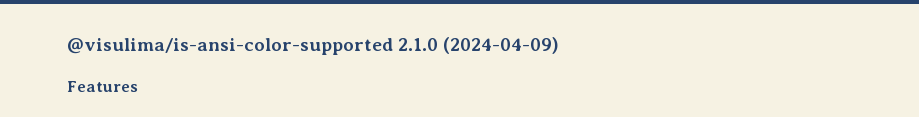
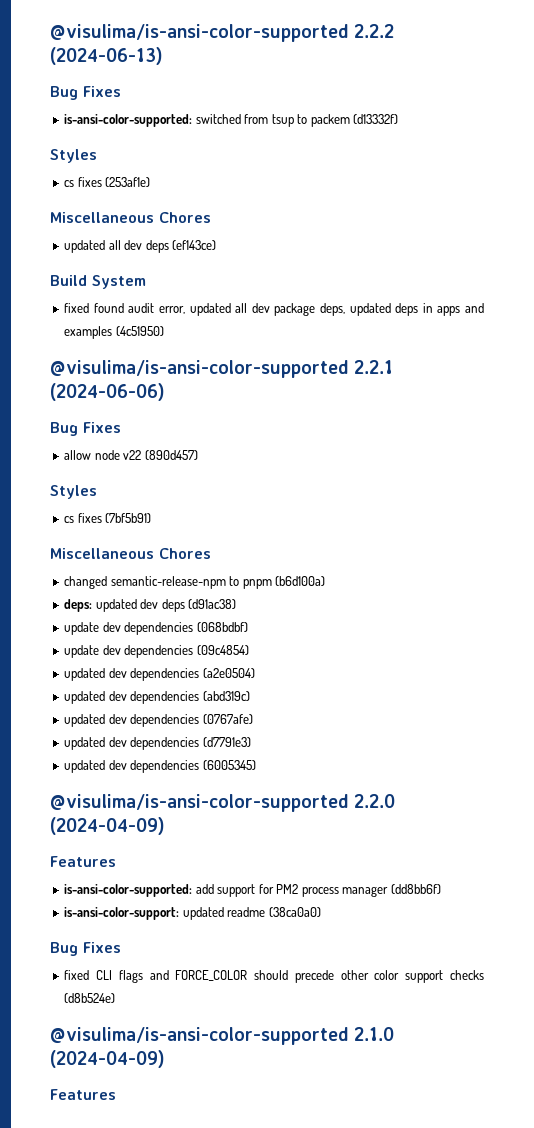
[67,38,393,55] @visulima/is-ansi-color-supported -> [50,24,395,42] [50,47,163,65] [50,86,121,100] [64,114,399,127] [50,149,97,163] [64,177,151,187] [50,212,211,223] [64,240,217,253] [50,275,146,289] [64,303,485,316] [64,326,164,339] [50,360,394,378] [50,383,165,401] [50,422,121,436] [64,450,198,460] [50,485,97,499] [64,513,152,523] [50,548,211,559] [64,576,326,589] [64,599,237,612] [64,622,248,635] [64,645,249,658] [64,668,255,681] [64,691,250,704] [64,714,253,727] [64,737,251,750] [64,760,256,773] [50,794,396,812] [50,817,165,835] [50,856,116,867] [64,884,441,897] [64,907,321,920] [50,942,121,956] [64,970,484,983] [64,993,116,1003] [50,1027,349,1045] @visulima/is-ansi-color-supported 2.2.2 (2024-06-13) // Bug Fixes // is-ansi-color-supported: switched from tsup to packem (d13332f) // Styles // cs fixes (253af1e) // Miscellaneous Chores // updated all dev deps (ef143ce) // Build System // fixed found audit error, updated all dev package deps, updated deps in apps and examples (4c51950) // @visulima/is-ansi-color-supported 2.2.1 (2024-06-06) // Bug Fixes // allow node v22 (890d457) // Styles // cs fixes (7bf5b91) // Miscellaneous Chores // changed semantic-release-npm to pnpm (b6d100a) // deps: updated dev deps (d91ac38) // update dev dependencies (068bdbf) // update dev dependencies (09c4854) // updated dev dependencies (a2e0504) // updated dev dependencies (abd319c) // updated dev dependencies (0767afe) // updated dev dependencies (d7791e3) // updated dev dependencies (6005345) // @visulima/is-ansi-color-supported 2.2.0 (2024-04-09) // Features // is-ansi-color-supported: add support for PM2 process manager (dd8bb6f) // is-ansi-color-support: updated readme (38ca0a0) // Bug Fixes // fixed CLI flags and FORCE_COLOR should precede other color support checks (d8b524e) // @visulima/is-ansi-color-supported

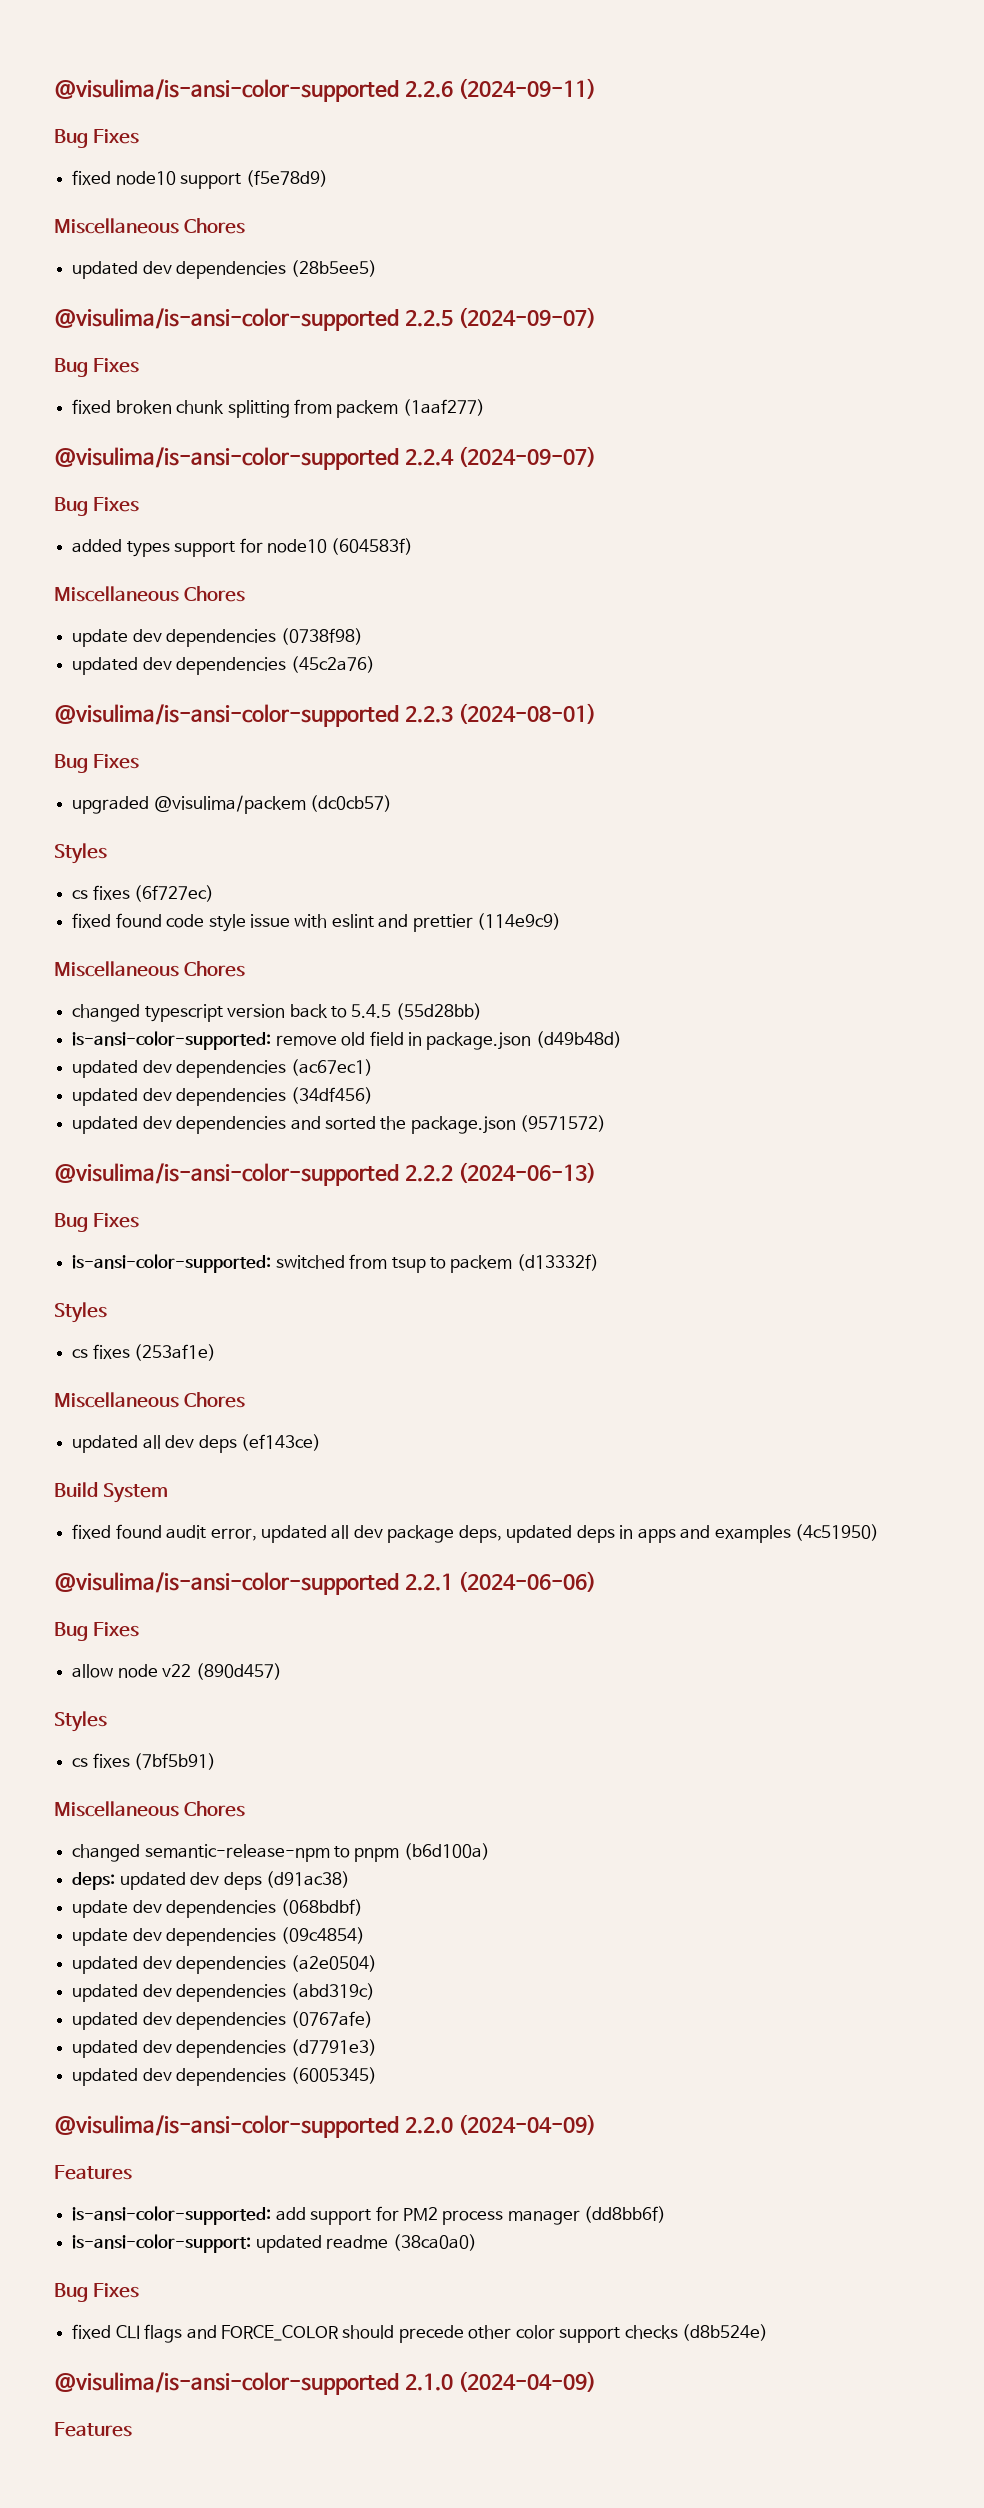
[50,24,349,42] @visulima/is-ansi-color-supported -> [54,78,597,102] [54,129,139,148] [72,170,328,189] [54,218,245,234] [72,260,377,279] [54,307,597,331] [54,358,139,377] [72,399,485,418] [54,446,597,470] [54,497,139,516] [72,538,414,557] [54,586,245,602] [72,628,363,647] [72,656,375,675] [54,703,597,727] [54,754,139,773] [72,795,393,814] [54,843,107,864] [72,885,215,902] [72,913,562,932] [54,961,245,977] [72,1003,482,1022] [72,1031,622,1050] [72,1059,373,1078] [72,1087,373,1106] [72,1115,607,1134] [54,1163,399,1186] @visulima/is-ansi-color-supported 2.2.6 (2024-09-11) // Bug Fixes // fixed node10 support (f5e78d9) // Miscellaneous Chores // updated dev dependencies (28b5ee5) // @visulima/is-ansi-color-supported 2.2.5 (2024-09-07) // Bug Fixes // fixed broken chunk splitting from packem (1aaf277) // @visulima/is-ansi-color-supported 2.2.4 (2024-09-07) // Bug Fixes // added types support for node10 (604583f) // Miscellaneous Chores // update dev dependencies (0738f98) // updated dev dependencies (45c2a76) // @visulima/is-ansi-color-supported 2.2.3 (2024-08-01) // Bug Fixes // upgraded @visulima/packem (dc0cb57) // Styles // cs fixes (6f727ec) // fixed found code style issue with eslint and prettier (114e9c9) // Miscellaneous Chores // changed typescript version back to 5.4.5 (55d28bb) // is-ansi-color-supported: remove old field in package.json (d49b48d) // updated dev dependencies (ac67ec1) // updated dev dependencies (34df456) // updated dev dependencies and sorted the package.json (9571572) // @visulima/is-ansi-color-supported

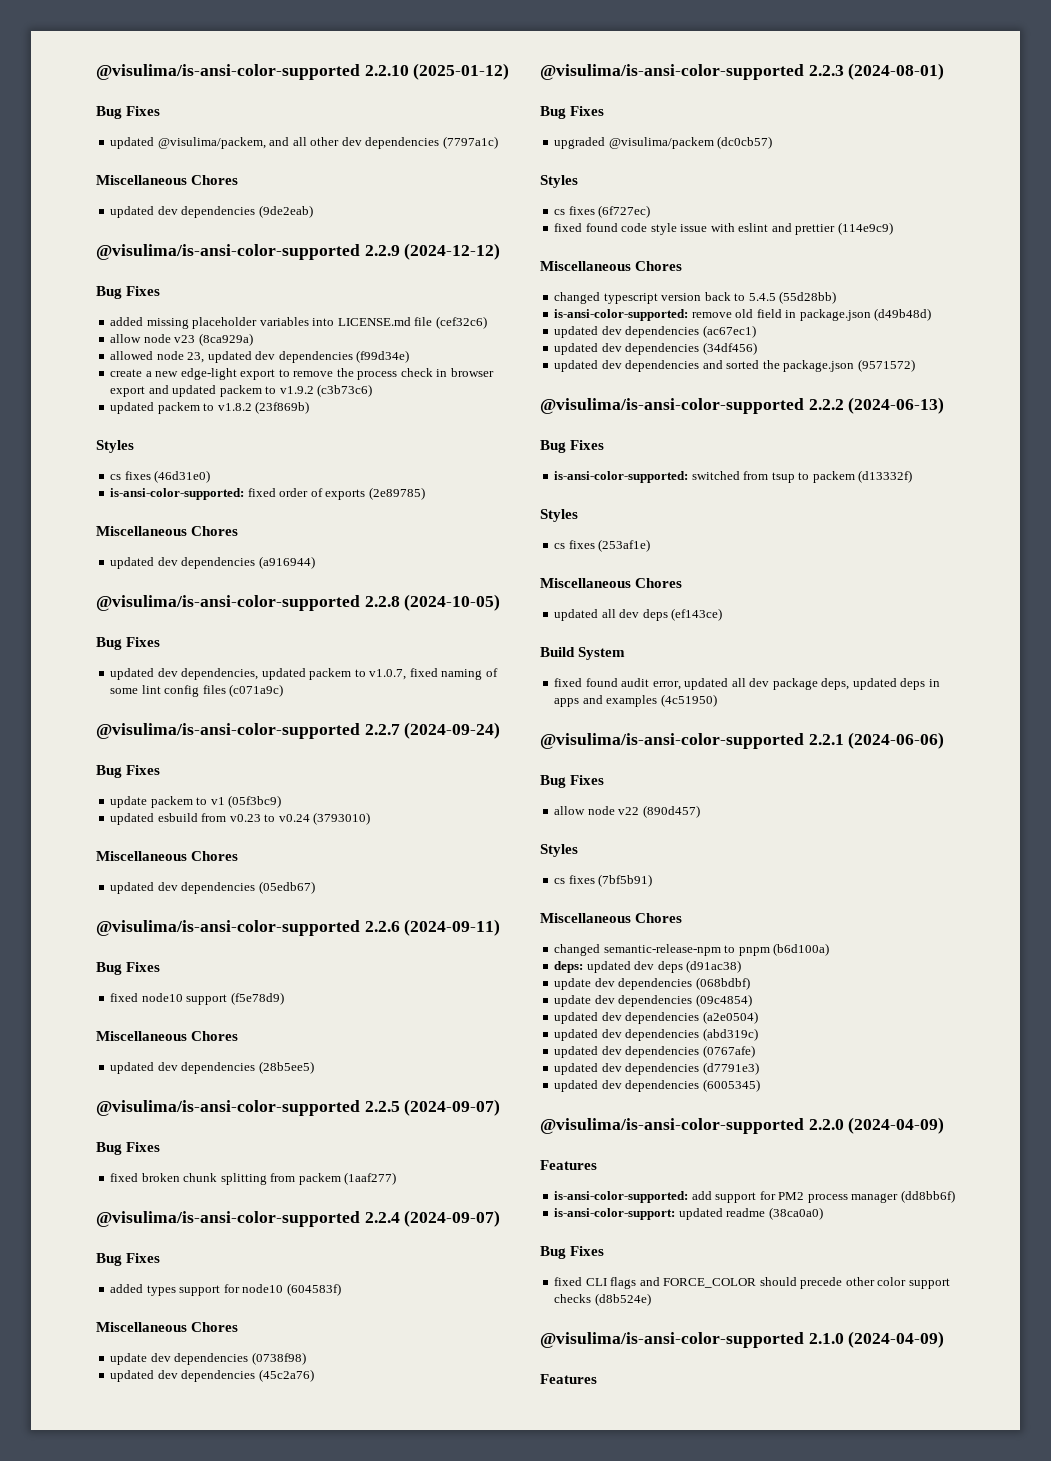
[54,79,399,102] @visulima/is-ansi-color-supported -> [96,63,510,80] [96,106,161,119] [110,136,498,149] [96,175,239,185] [110,205,313,218] [96,243,501,260] [96,286,161,299] [110,316,487,329] [110,333,253,346] [110,350,410,363] [110,368,494,380] [110,384,373,397] [110,401,310,414] [96,440,134,453] [110,470,211,483] [110,487,425,500] [96,526,239,536] [110,556,315,569] [96,594,501,611] [96,637,161,650] [110,668,498,680] [110,684,284,697] [96,722,501,739] [96,765,161,778] [110,795,282,808] [110,812,371,825] [96,851,239,861] [110,881,315,894] [96,920,360,936] @visulima/is-ansi-color-supported 2.2.10 (2025-01-12) // Bug Fixes // updated @visulima/packem, and all other dev dependencies (7797a1c) // Miscellaneous Chores // updated dev dependencies (9de2eab) // @visulima/is-ansi-color-supported 2.2.9 (2024-12-12) // Bug Fixes // added missing placeholder variables into LICENSE.md file (cef32c6) // allow node v23 (8ca929a) // allowed node 23, updated dev dependencies (f99d34e) // create a new edge-light export to remove the process check in browser export and updated packem to v1.9.2 (c3b73c6) // updated packem to v1.8.2 (23f869b) // Styles // cs fixes (46d31e0) // is-ansi-color-supported: fixed order of exports (2e89785) // Miscellaneous Chores // updated dev dependencies (a916944) // @visulima/is-ansi-color-supported 2.2.8 (2024-10-05) // Bug Fixes // updated dev dependencies, updated packem to v1.0.7, fixed naming of some lint config files (c071a9c) // @visulima/is-ansi-color-supported 2.2.7 (2024-09-24) // Bug Fixes // update packem to v1 (05f3bc9) // updated esbuild from v0.23 to v0.24 (3793010) // Miscellaneous Chores // updated dev dependencies (05edb67) // @visulima/is-ansi-color-supported

